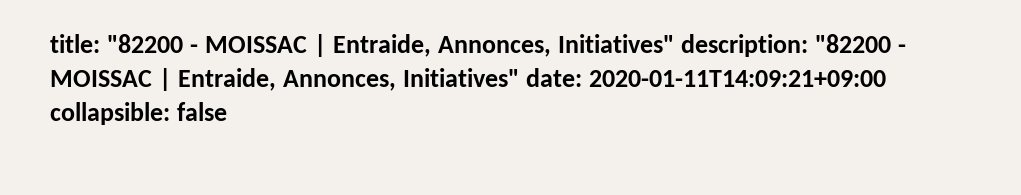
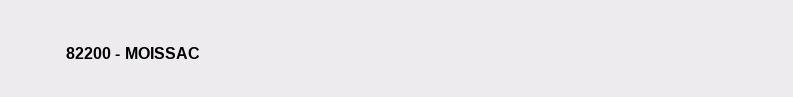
[50,34,907,57] [50,68,887,91] [50,102,228,125] title: "82200 - MOISSAC | Entraide, Annonces, Initiatives" description: "82200 - MOISSAC | Entraide, Annonces, Initiatives" date: 2020-01-11T14:09:21+09:00 collapsible: false -> [66,47,200,59] 82200 - MOISSAC

